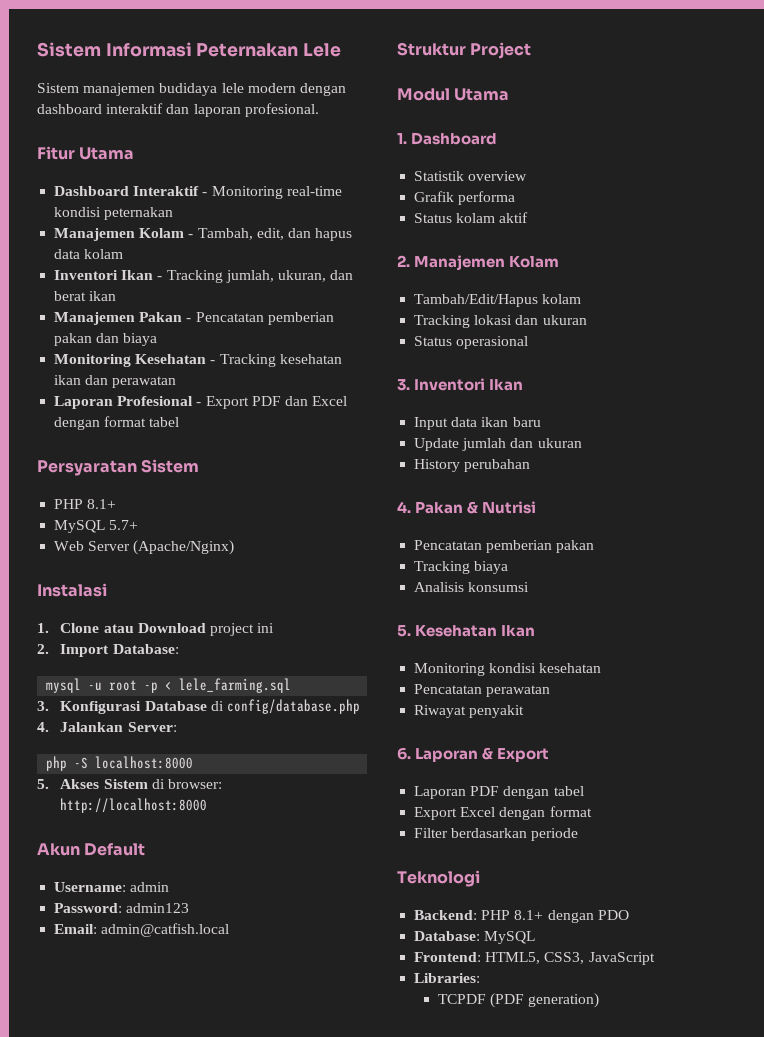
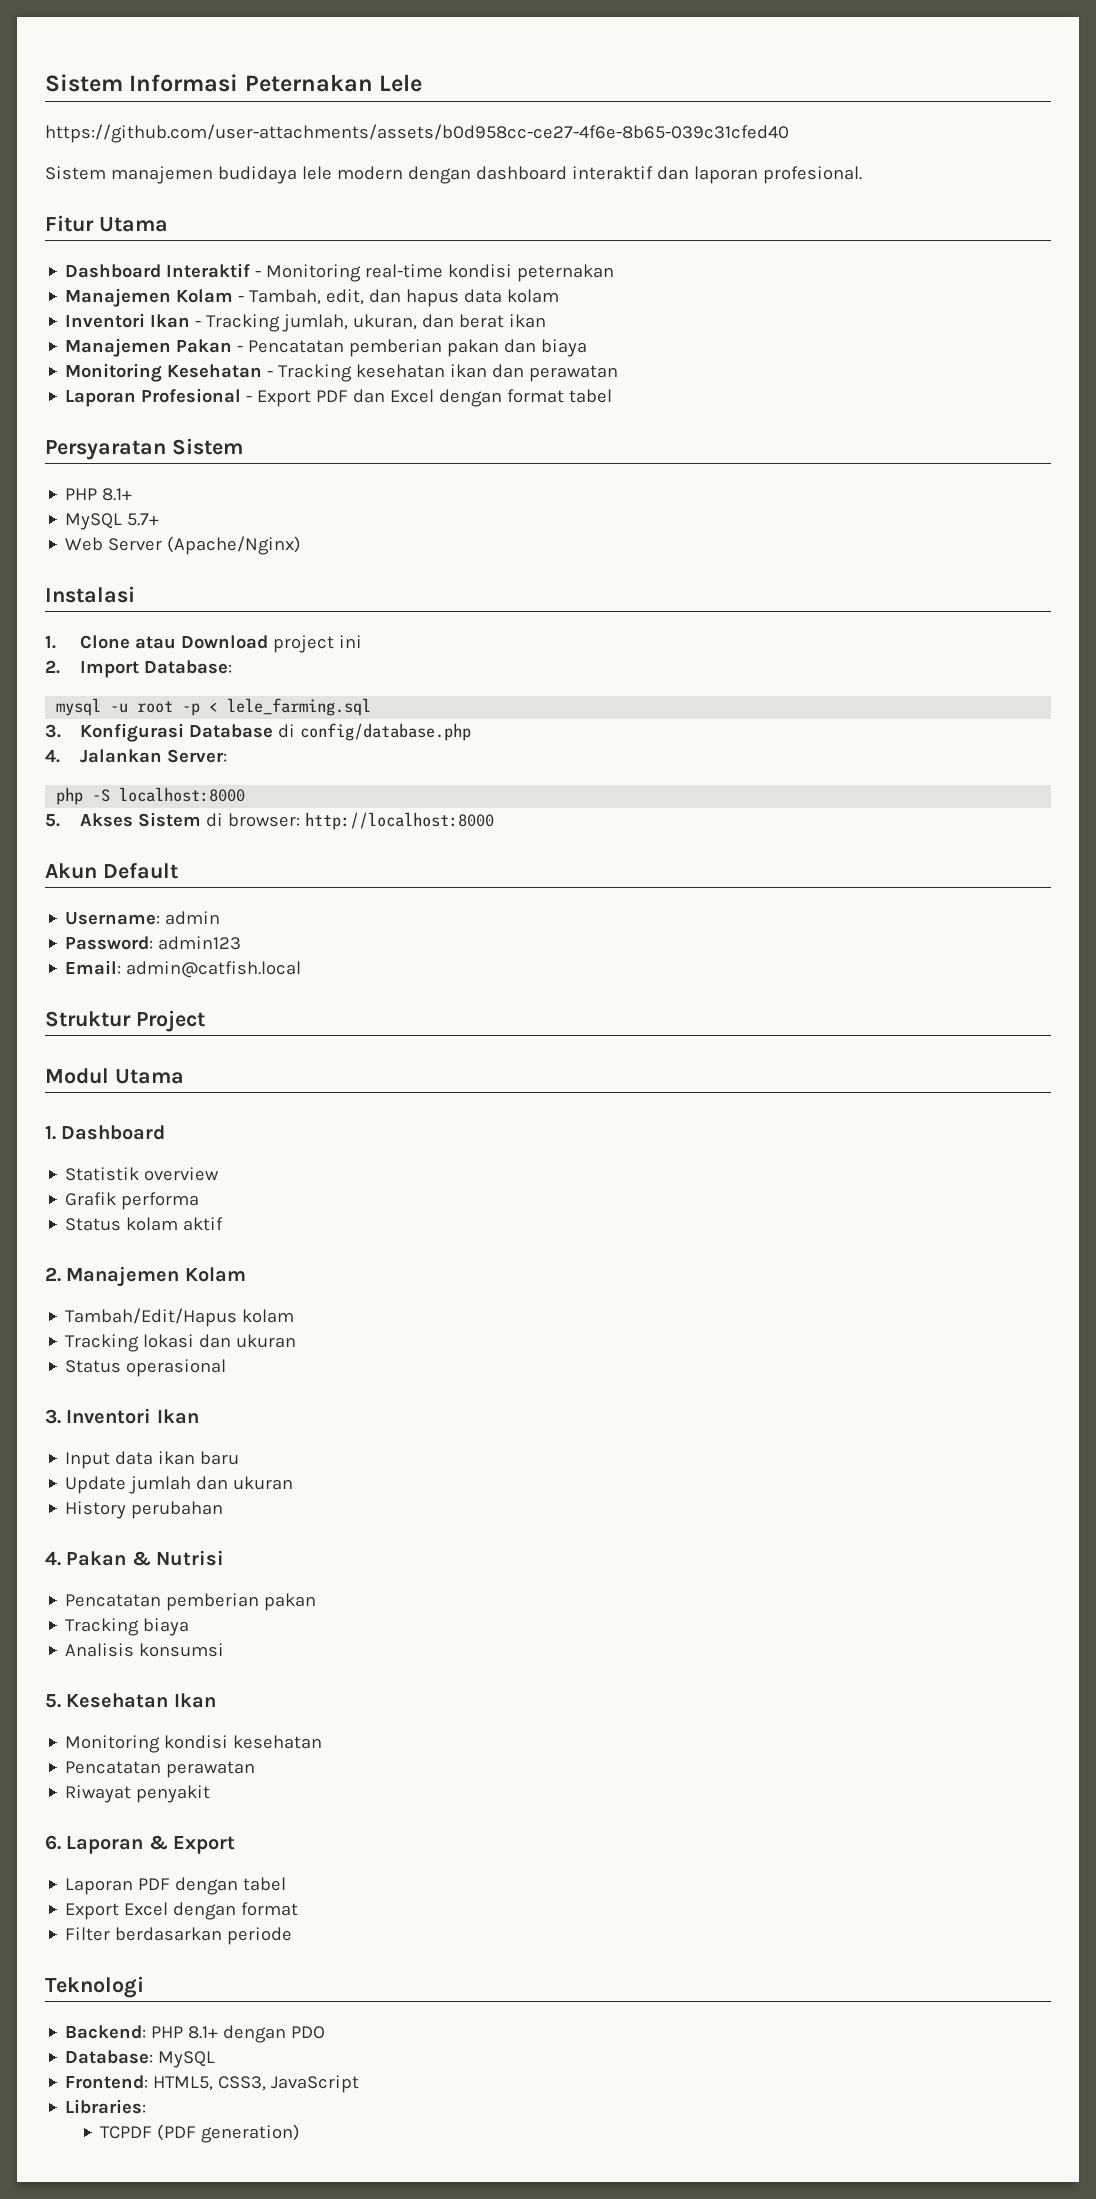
(342, 50) none -> [45,124,789,143] // https://github.com/user-attachments/assets/b0d958cc-ce27-4f6e-8b65-039c31cfed40

